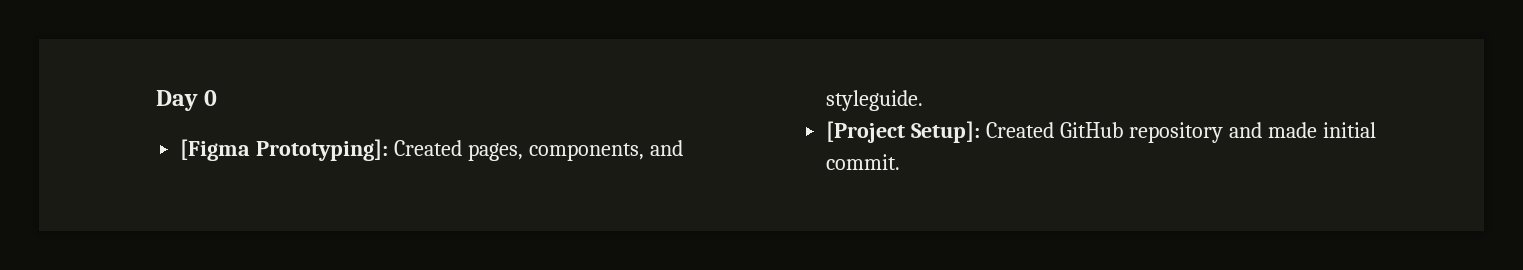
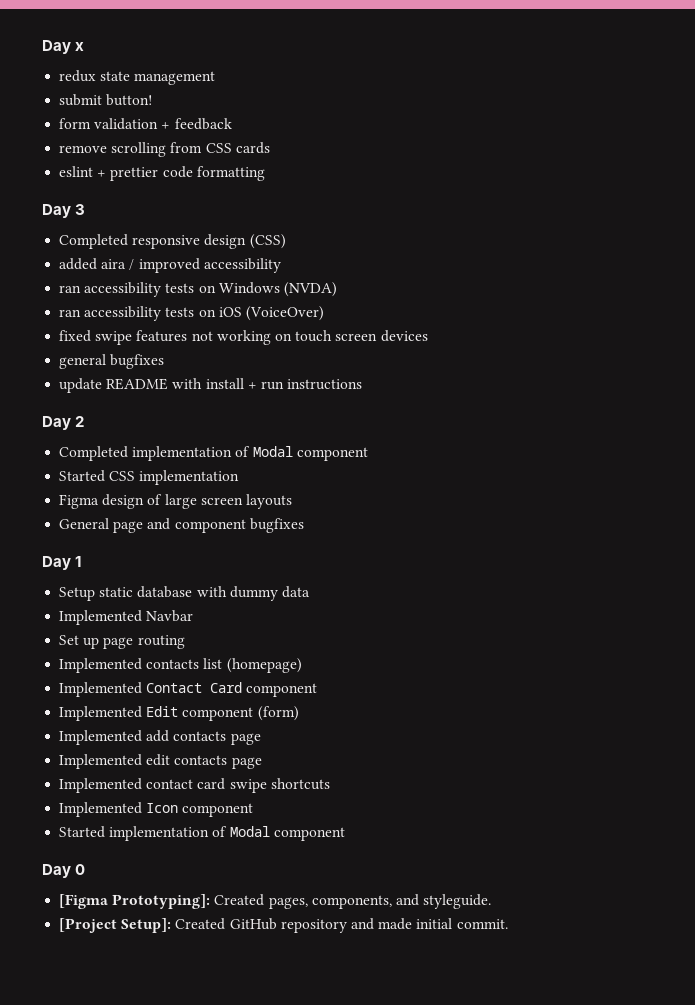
[156,90,198,111] Day -> [42,40,85,54] [59,70,216,85] [59,94,153,106] [59,118,232,130] [59,142,270,157] [59,166,265,181] [42,204,86,218] [59,234,286,249] [59,258,281,273] [59,282,337,297] [59,306,324,321] [59,330,428,345] [59,354,165,369] [59,378,363,393] [42,416,85,430] [59,446,368,461] [59,470,240,485] [59,494,292,509] [59,518,304,533] [42,556,82,570] [59,586,310,601] [59,610,194,625] [59,635,185,649] [59,658,302,673] [59,682,318,697] [59,706,299,721] [59,730,261,745] [59,754,262,769] [59,778,330,793] [59,802,254,817] [59,826,345,841] [42,864,71,878] Day x // redux state management // submit button! // form validation + feedback // remove scrolling from CSS cards // eslint + prettier code formatting // Day 3 // Completed responsive design (CSS) // added aira / improved accessibility // ran accessibility tests on Windows (NVDA) // ran accessibility tests on iOS (VoiceOver) // fixed swipe features not working on touch screen devices // general bugfixes // update README with install + run instructions // Day 2 // Completed implementation of Modal component // Started CSS implementation // Figma design of large screen layouts // General page and component bugfixes // Day 1 // Setup static database with dummy data // Implemented Navbar // Set up page routing // Implemented contacts list (homepage) // Implemented Contact Card component // Implemented Edit component (form) // Implemented add contacts page // Implemented edit contacts page // Implemented contact card swipe shortcuts // Implemented Icon component // Started implementation of Modal component // Day

